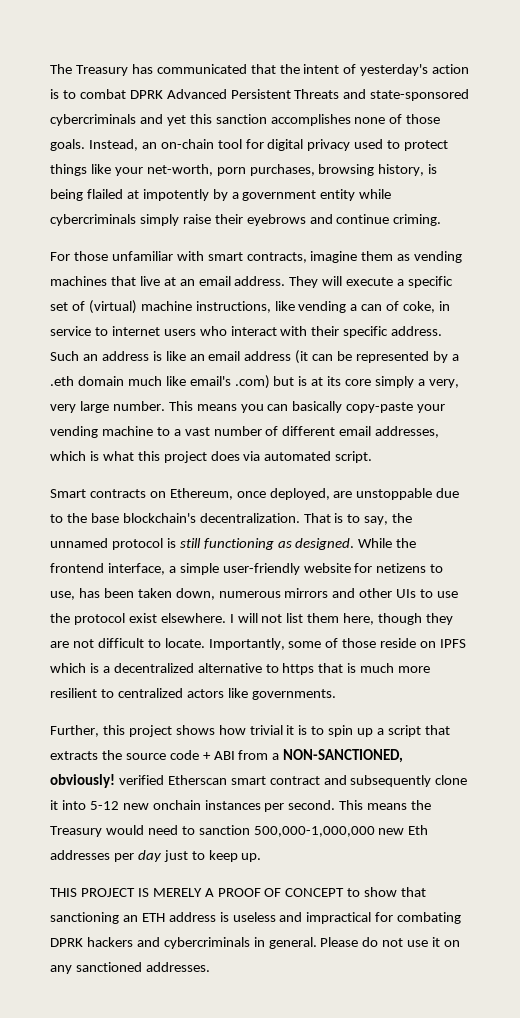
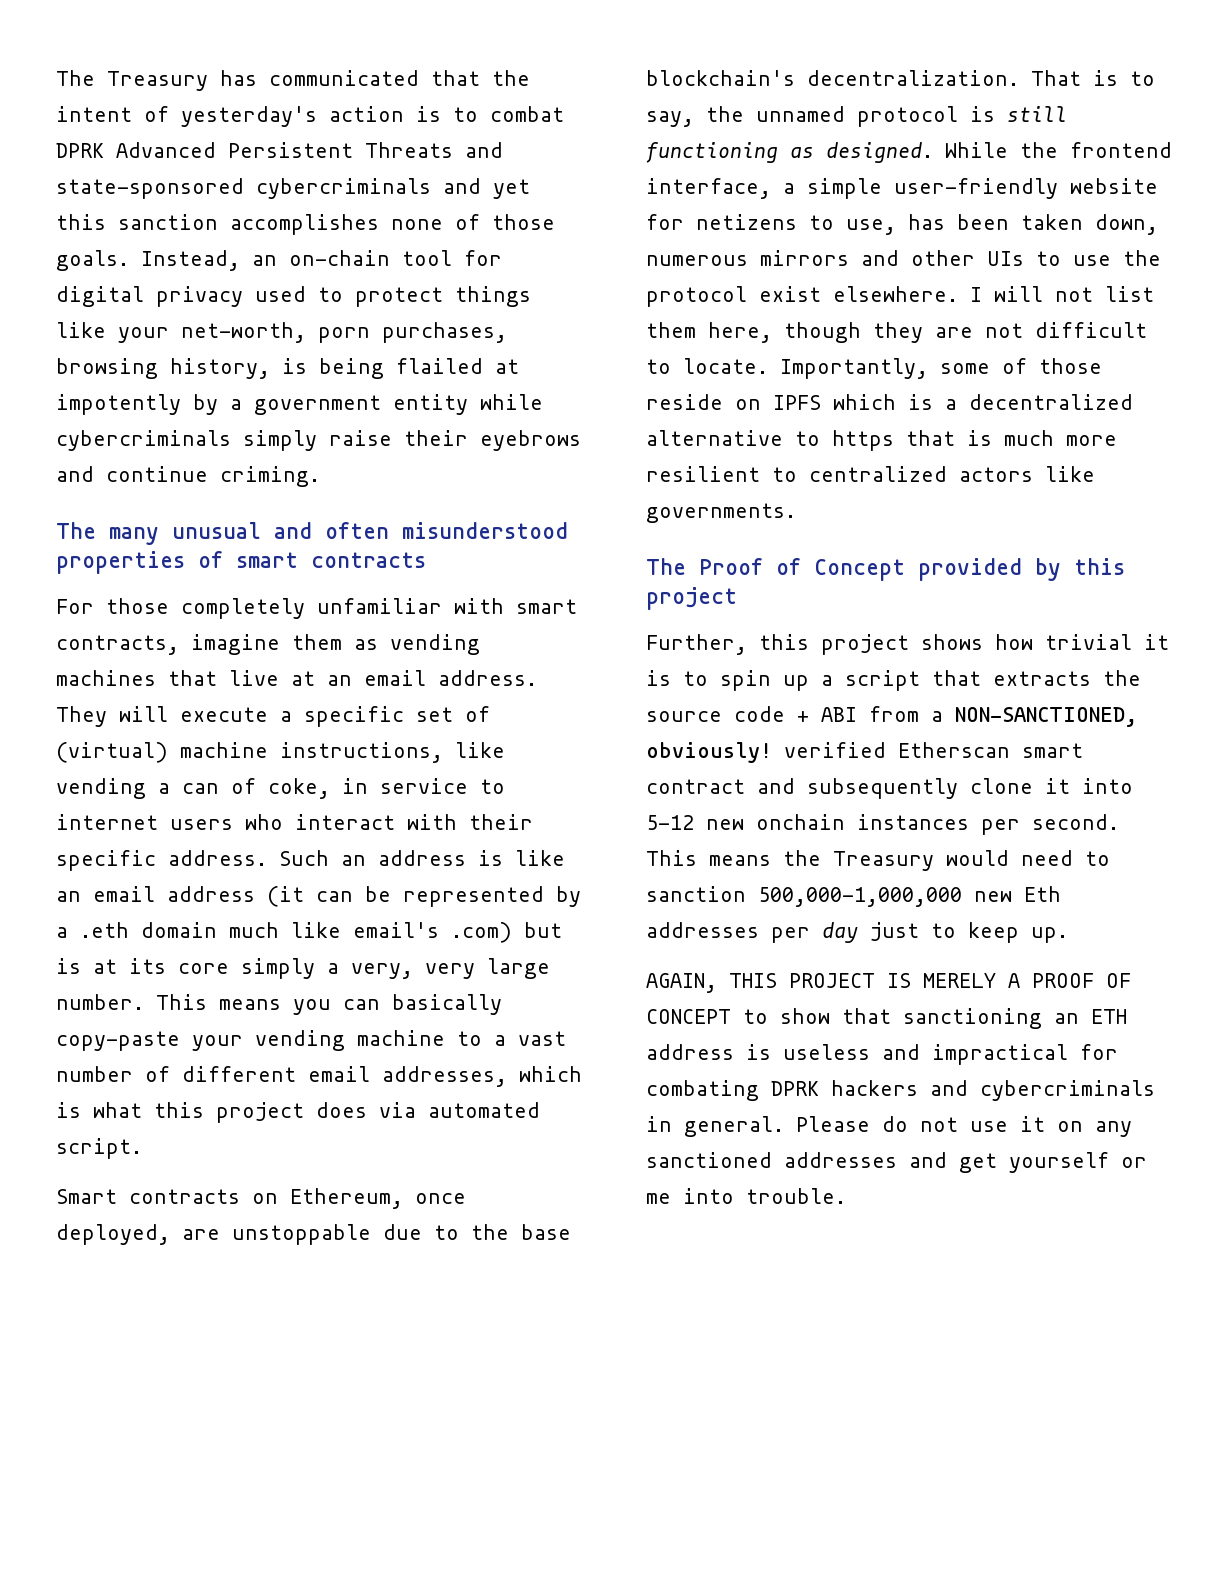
(442, 220) none -> [56,522,568,545] [56,551,426,574] // The many unusual and often misunderstood properties of smart contracts
(108, 256) none -> [181,598,305,619] completely
(336, 694) none -> [646,558,1125,581] [646,587,737,610] // The Proof of Concept provided by this project
(262, 857) none -> [646,973,717,993] AGAIN,
[145,962,210,972] addresses. -> [784,1152,1147,1173] [646,1188,846,1204] addresses and get yourself or me into trouble.

